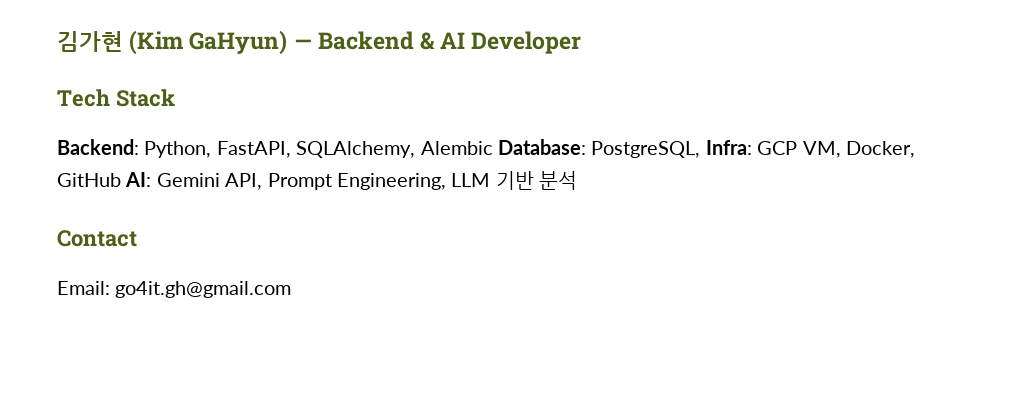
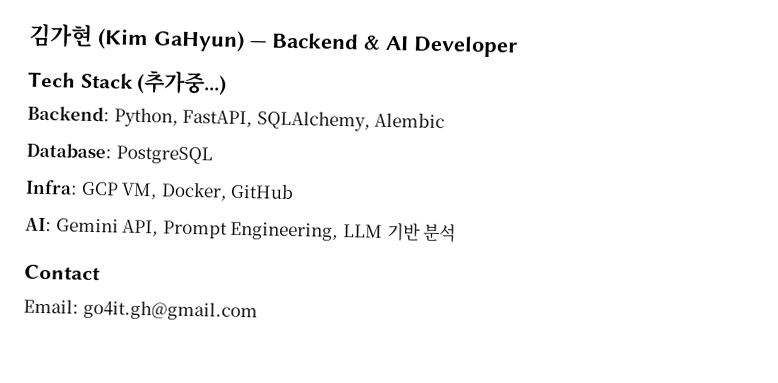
(175, 98) none -> [136,69,228,96] (추가중...)
[498,139,701,158] Database: PostgreSQL, -> [26,142,213,165] // Database: PostgreSQL //
(121, 180) none -> (295, 191) //

